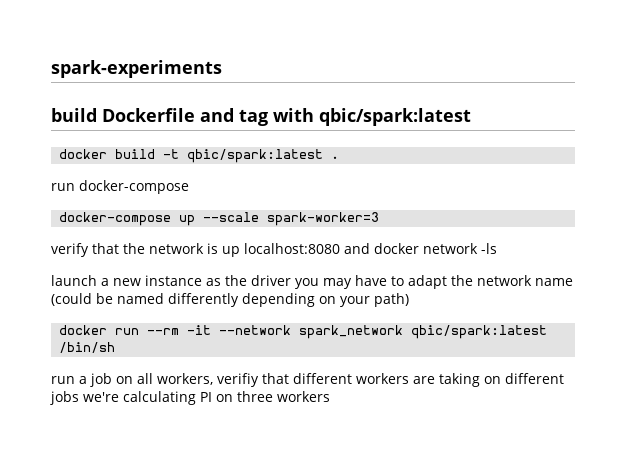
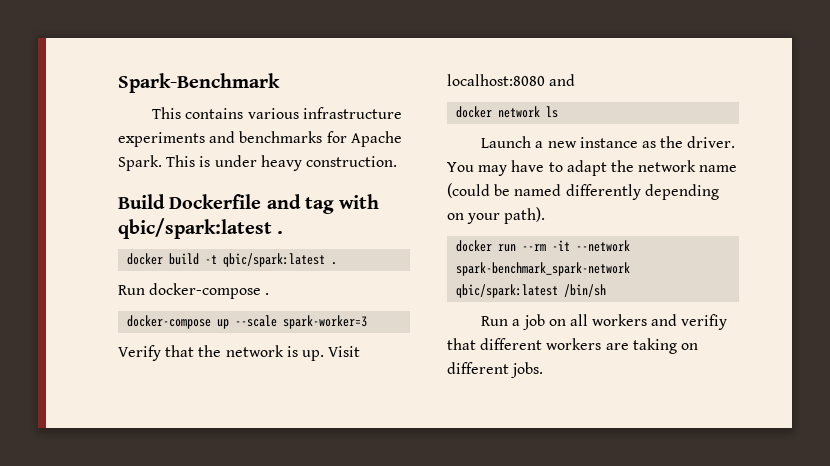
[51,60,222,78] [51,108,97,122] spark-experiments // build -> [118,73,280,93] [152,107,402,119] [118,131,402,147] [118,155,397,171] [118,194,165,209] Spark-Benchmark // This contains various infrastructure experiments and benchmarks for Apache Spark. This is under heavy construction. // Build
(471, 117) none -> [277,231,284,234] .
[51,180,189,194] run docker-compose -> [118,283,270,299] Run docker-compose .
[51,243,89,257] verify -> [118,345,161,361] Verify
[222,246,240,257] up -> [301,346,361,361] up. Visit
(370, 248) none -> (576, 80) //
[481,243,497,254] [51,275,97,286] -ls // launch -> [546,106,559,118] [481,136,532,148] ls // Launch
[251,275,319,289] driver you -> [687,136,736,148] [447,162,474,172] driver. You
[374,293,409,307] path) -> [504,207,546,224] path).
[299,325,404,339] spark_network -> [456,262,631,276] spark-benchmark_spark-network
[51,376,75,384] run -> [481,316,509,326] Run
[157,373,213,385] workers, -> [592,314,678,326] workers and
[50,391,330,405] jobs we're calculating PI on three workers -> [511,362,544,378] jobs.

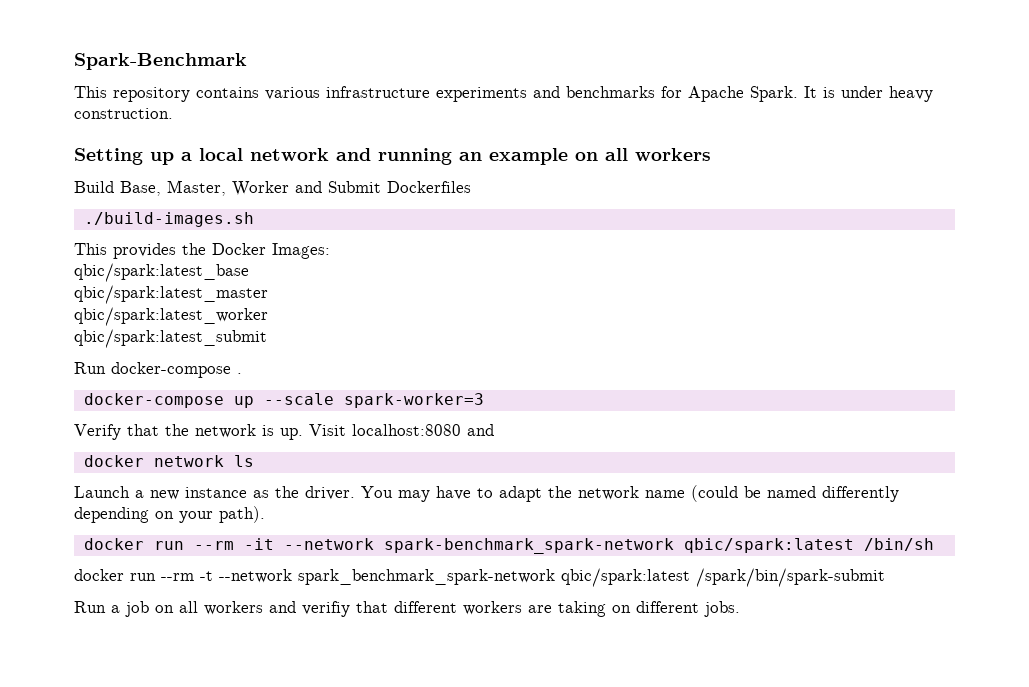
(182, 113) none -> [113,87,190,102] repository
[166,155,196,167] This -> [804,86,817,98] It
[118,194,380,214] [118,218,284,239] [127,253,338,267] Build Dockerfile and tag with qbic/spark:latest . // docker build -t qbic/spark:latest . -> [74,148,711,165] [74,180,471,196] [83,212,254,227] [74,243,330,259] [74,263,249,282] [74,285,268,304] [74,307,268,326] [74,329,267,348] Setting up a local network and running an example on all workers // Build Base, Master, Worker and Submit Dockerfiles // ./build-images.sh // This provides the Docker Images: // qbic/spark:latest_base // qbic/spark:latest_master // qbic/spark:latest_worker // qbic/spark:latest_submit
(607, 290) none -> [74,568,885,587] // docker run --rm -t --network spark_benchmark_spark-network qbic/spark:latest /spark/bin/spark-submit

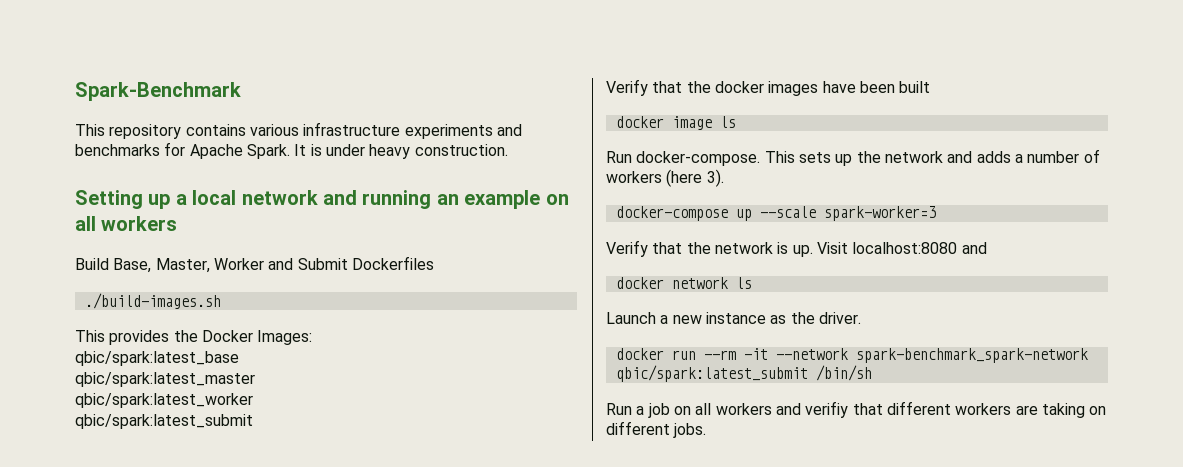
[74,362,242,378] Run docker-compose . -> [606,79,931,96] [615,116,736,130] [606,149,1100,166] [606,169,724,187] Verify that the docker images have been built // docker image ls // Run docker-compose. This sets up the network and adds a number of workers (here 3).
[361,485,899,502] [74,506,265,523] You may have to adapt the network name (could be named differently depending on your path). -> (861, 318) none
[683,538,854,553] qbic/spark:latest -> [615,365,808,382] qbic/spark:latest_submit
[74,568,885,587] // docker run --rm -t --network spark_benchmark_spark-network qbic/spark:latest /spark/bin/spark-submit -> (872, 373) none

